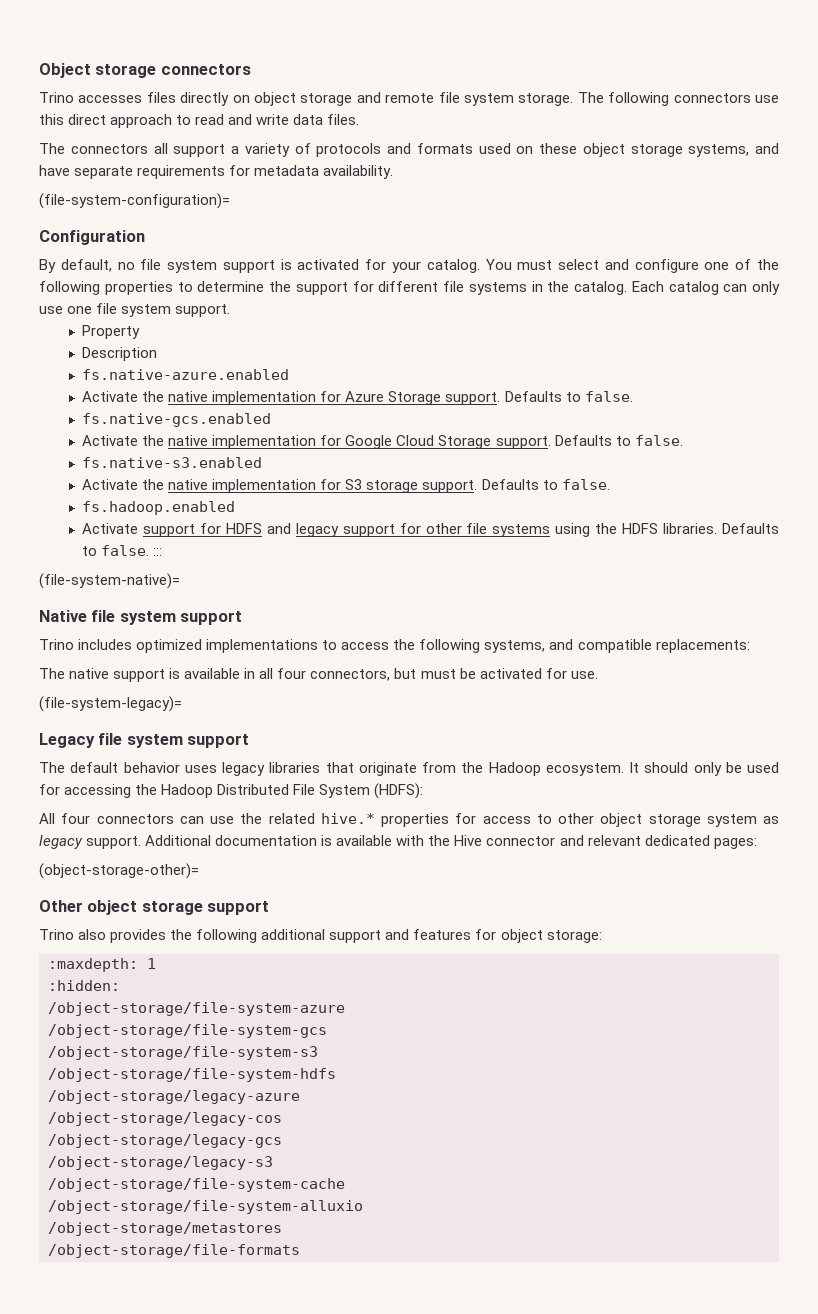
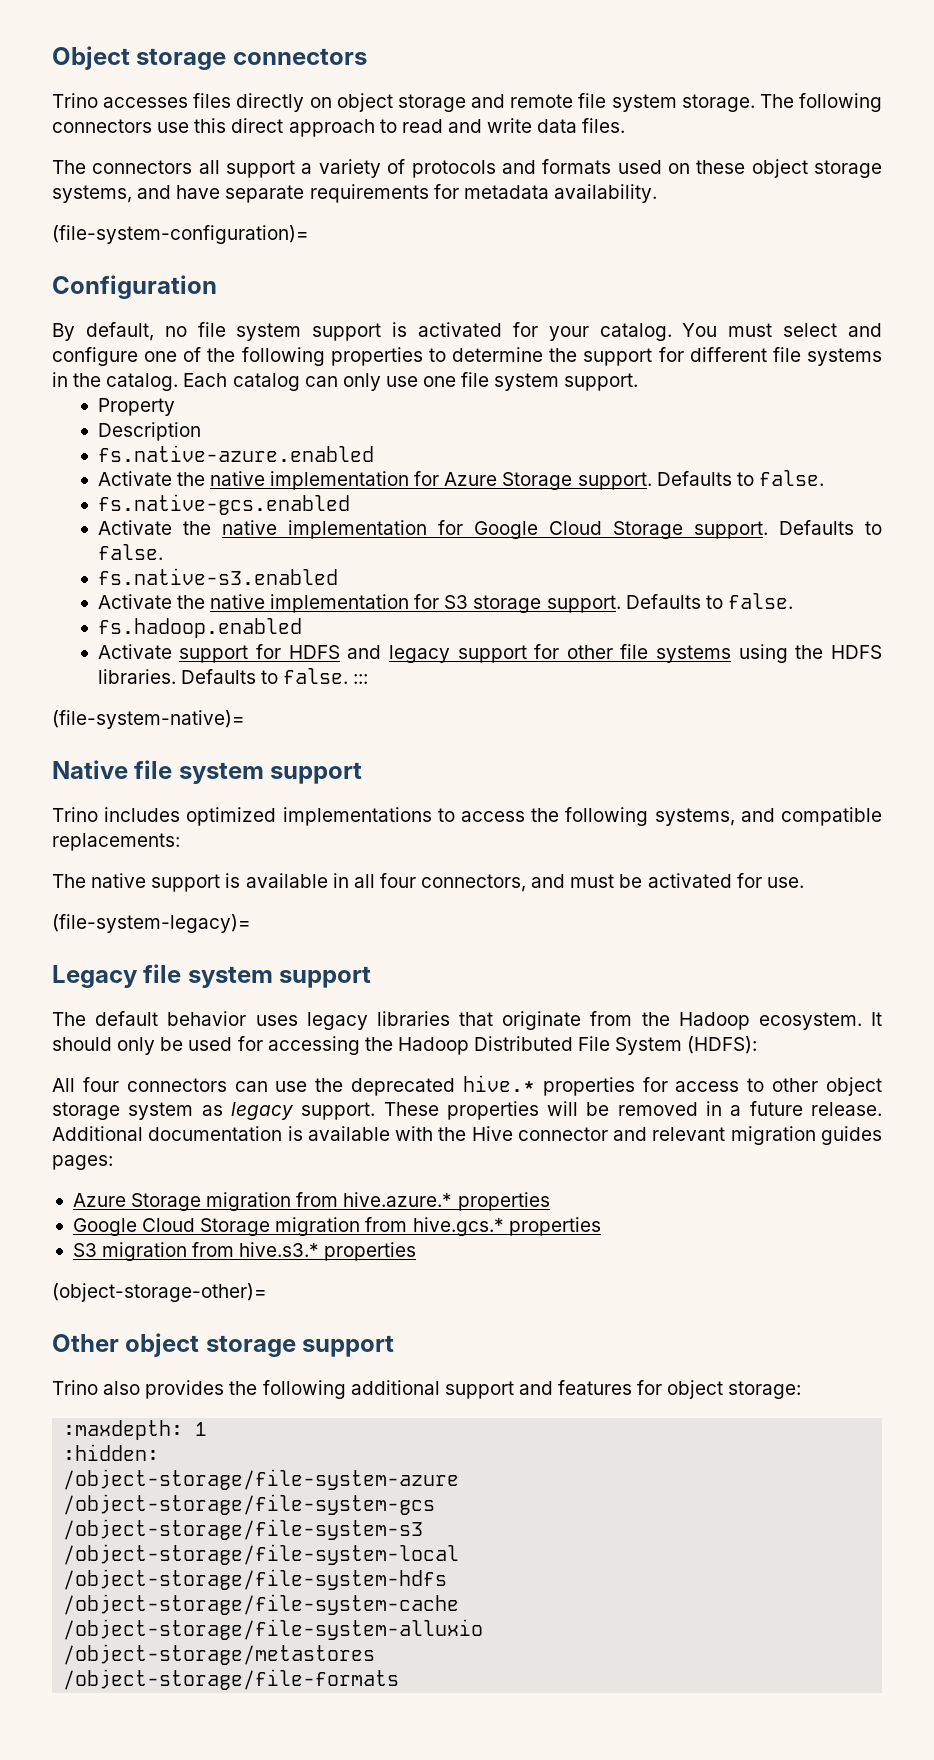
[394,668,417,679] but -> [531,874,566,888] and
[268,813,315,824] related -> [351,1078,456,1096] deprecated
(142, 842) none -> [383,1101,882,1120] These properties will be removed in a future release.
[644,835,710,846] dedicated -> [730,1126,882,1145] migration guides
(757, 843) none -> [72,1192,550,1211] [72,1217,601,1236] [72,1242,417,1261] // Azure Storage migration from hive.azure.* properties // Google Cloud Storage migration from hive.gcs.* properties // S3 migration from hive.s3.* properties
(318, 1053) none -> [63,1544,460,1565] // /object-storage/file-system-local
[48,1090,300,1104] [48,1112,282,1126] [48,1134,282,1148] [48,1156,273,1170] // /object-storage/legacy-azure // /object-storage/legacy-cos // /object-storage/legacy-gcs // /object-storage/legacy-s3 -> (448, 1579) none

